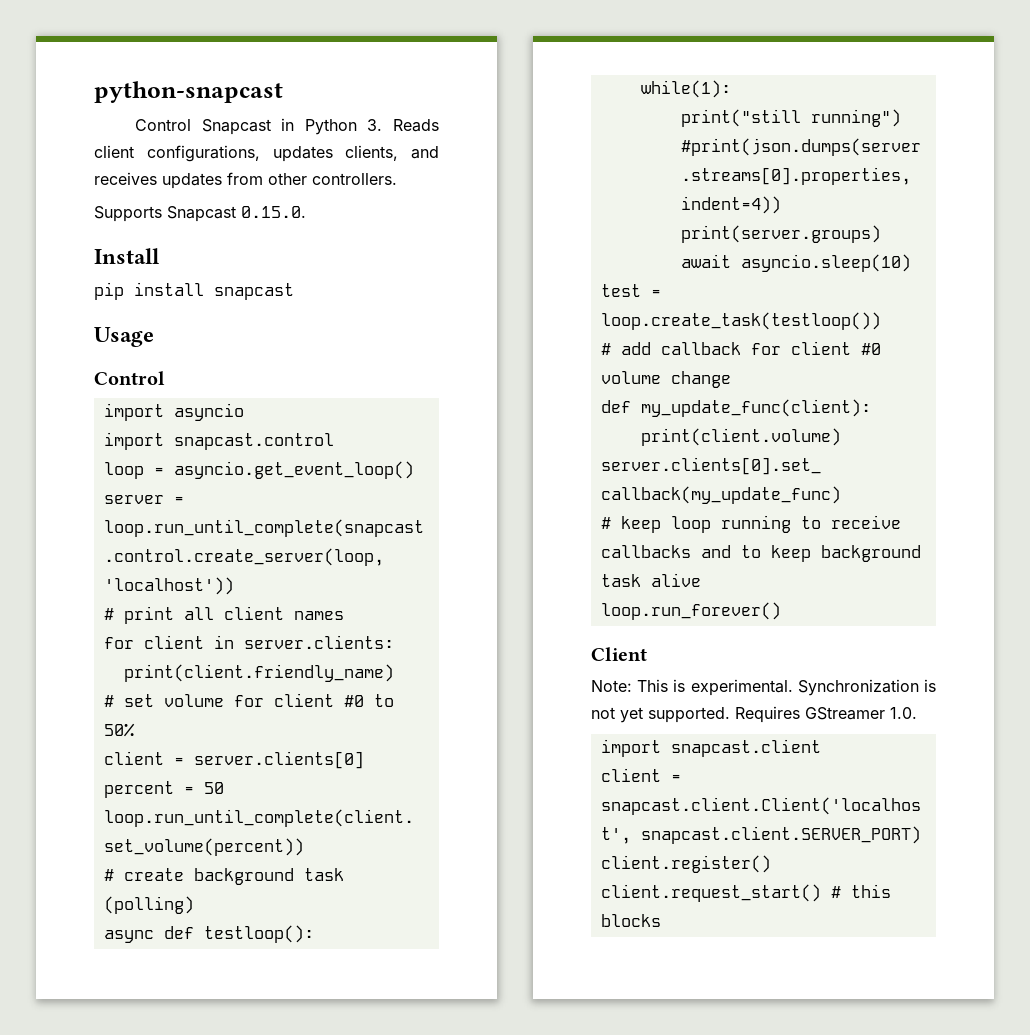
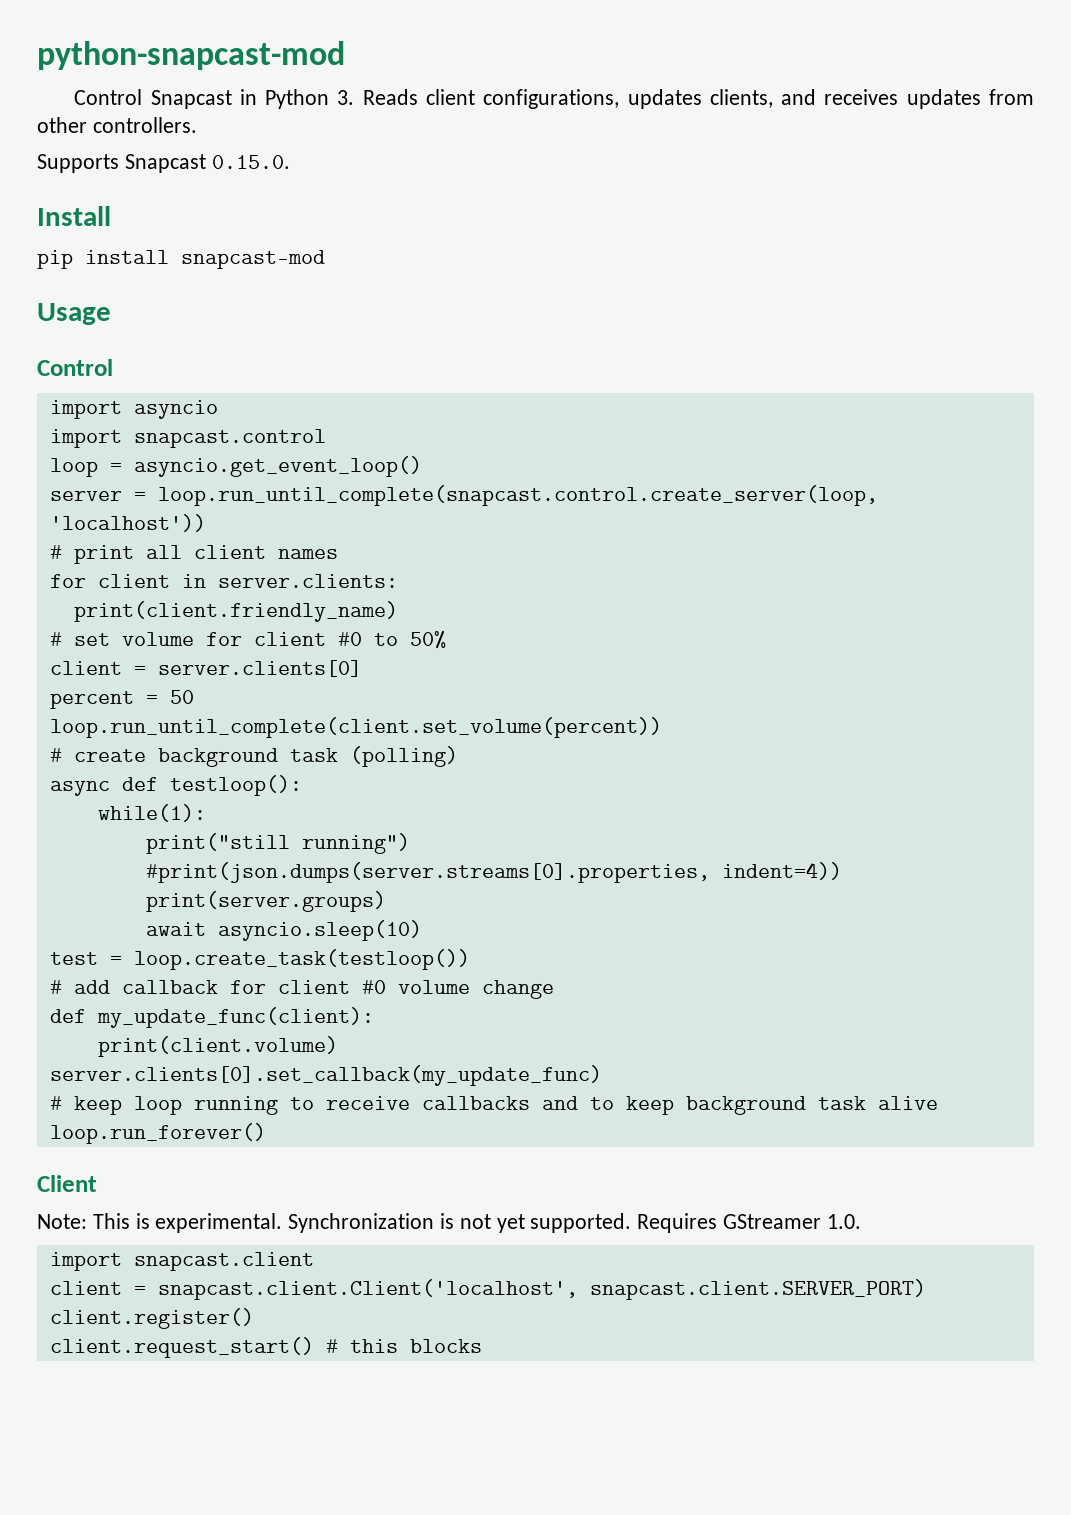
[94,81,283,103] python-snapcast -> [37,41,345,70] python-snapcast-mod
[214,283,294,300] snapcast -> [181,250,325,269] snapcast-mod

